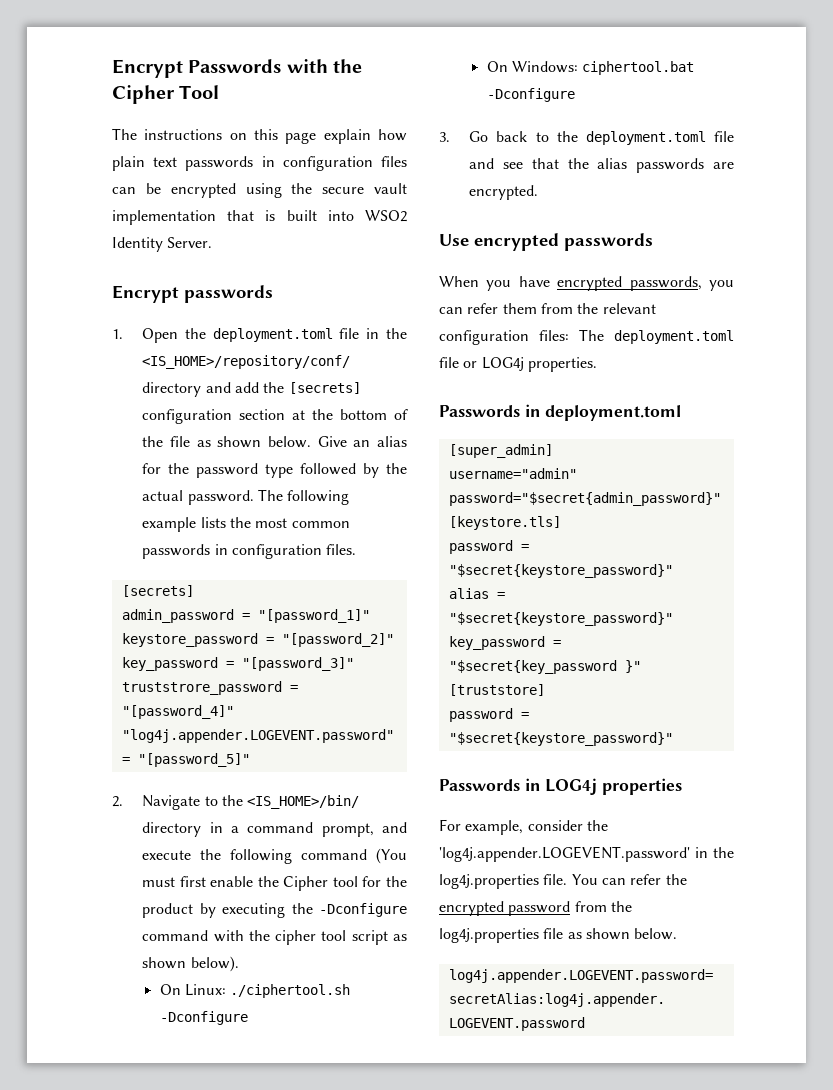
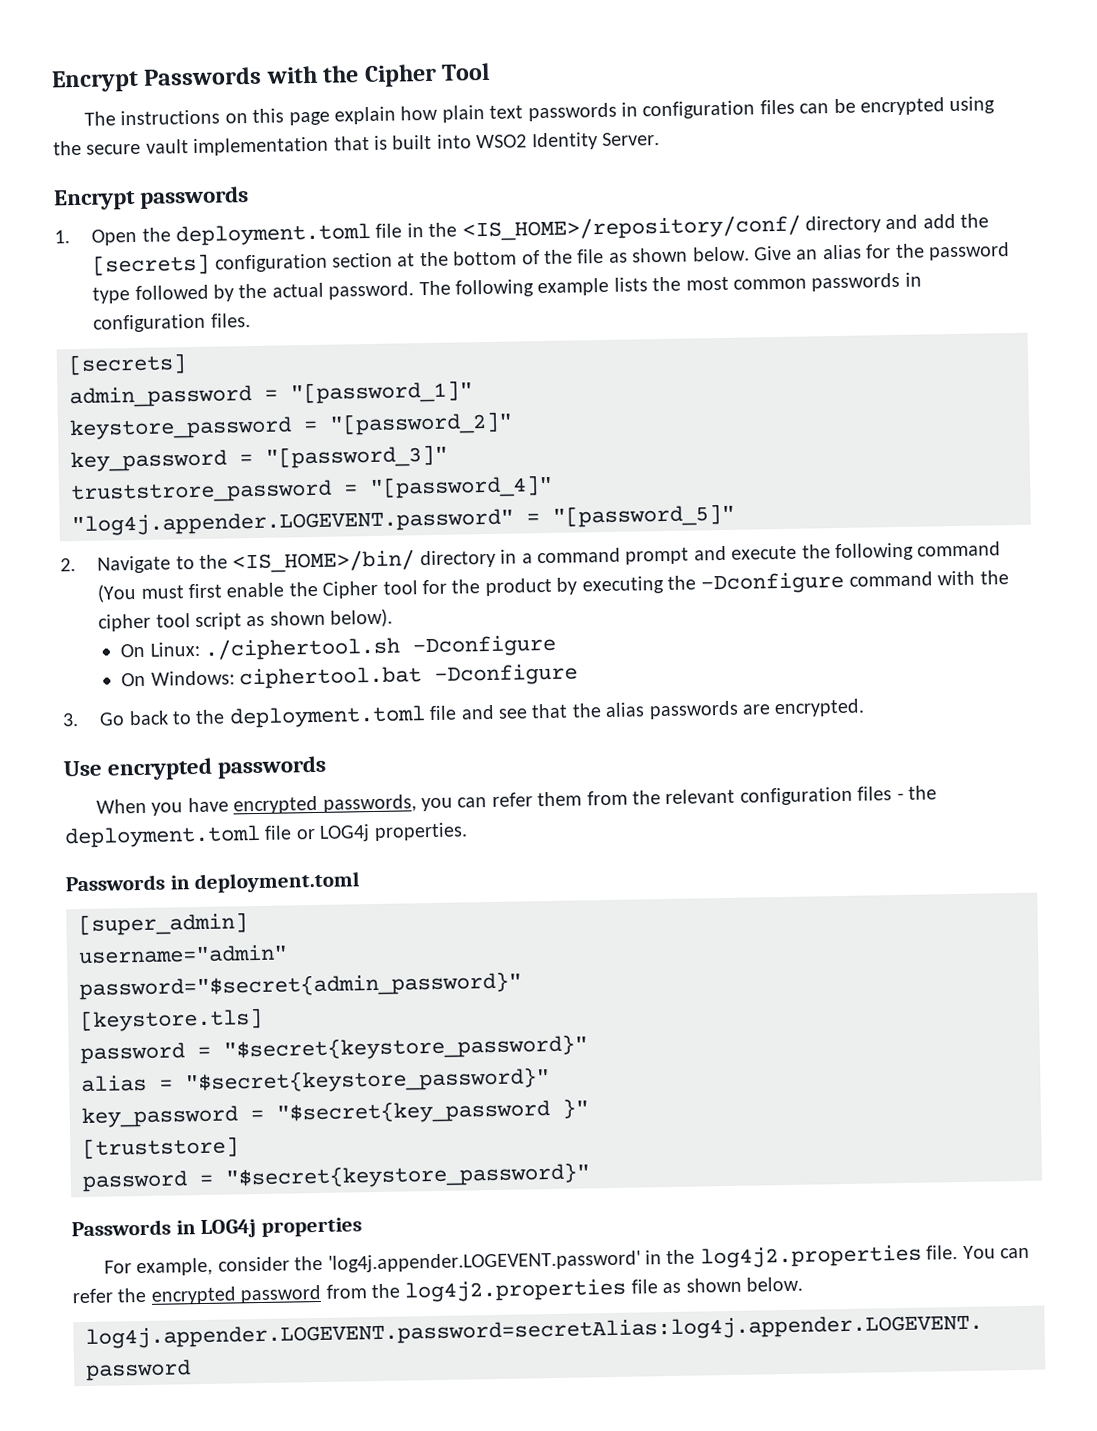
[321,823,374,837] prompt, -> [625,547,690,565] prompt
[539,329,604,341] files: The -> [857,785,937,801] files - the
[439,874,539,889] log4j.properties -> [699,1244,922,1269] log4j2.properties
[439,928,539,943] log4j.properties -> [404,1278,627,1303] log4j2.properties

